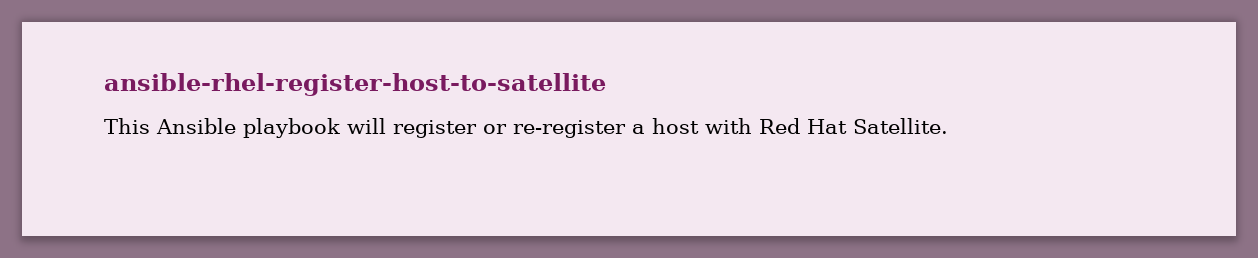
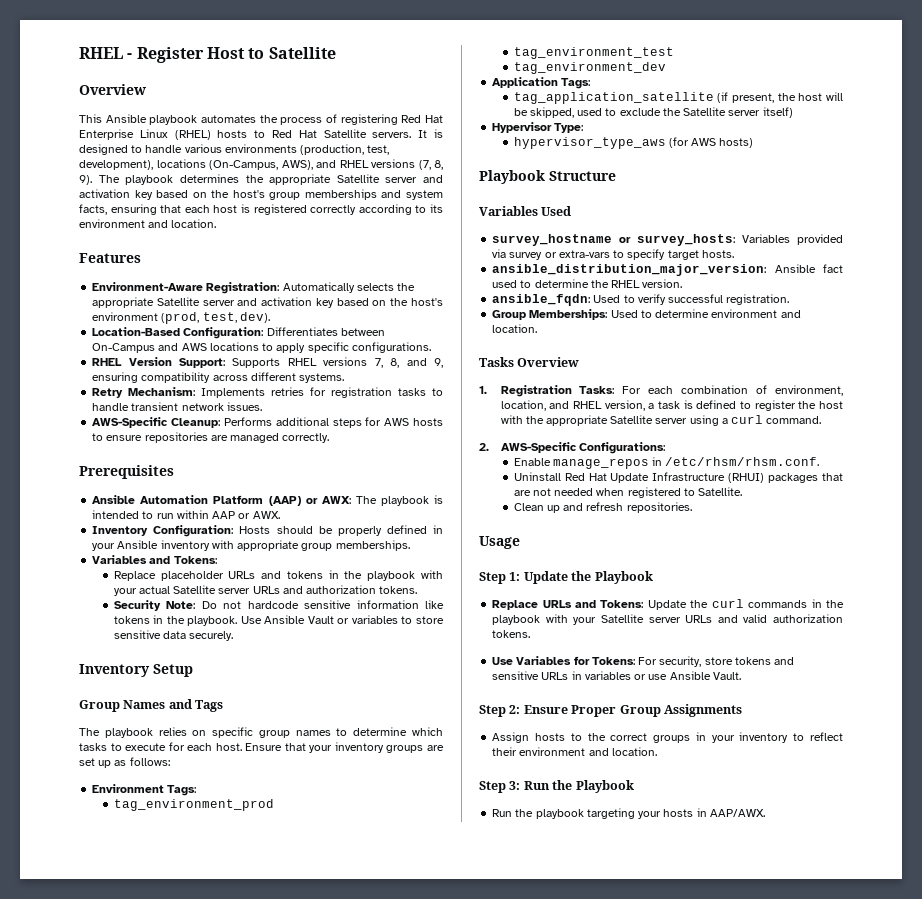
[104,73,606,96] [104,118,948,138] ansible-rhel-register-host-to-satellite // This Ansible playbook will register or re-register a host with Red Hat Satellite. -> [79,47,336,63] [79,84,146,95] [79,114,443,125] [79,129,444,140] [79,144,390,155] [79,159,443,170] [79,174,443,185] [79,189,443,200] [79,204,443,215] [79,219,217,228] [79,253,141,263] [92,282,416,294] [92,297,443,308] [92,312,270,324] [92,327,385,339] [92,342,431,353] [92,357,443,368] [92,372,345,383] [92,387,443,398] [92,402,262,411] [92,417,443,428] [92,432,330,443] [79,465,174,479] [92,495,444,506] [92,510,280,519] [92,525,443,537] [92,540,410,551] [92,555,217,564] [113,570,443,581] [113,585,418,596] [113,600,444,611] [113,615,444,626] [113,630,234,641] [79,664,193,677] [79,699,224,712] [79,727,443,738] [79,742,444,753] [79,757,170,768] [92,784,197,796] [113,799,274,811] [513,47,674,59] [513,62,666,74] [492,77,591,89] [513,92,843,104] [513,107,793,118] [492,122,584,133] [513,137,754,149] [479,170,616,184] [479,206,572,216] [492,234,843,246] [492,249,734,260] [492,264,843,276] [492,279,683,288] [492,294,790,306] [492,309,801,320] [492,324,538,333] [479,357,580,367] [479,385,843,397] [500,400,843,411] [500,415,822,426] [479,442,665,454] [513,457,820,469] [513,472,843,483] [513,487,743,498] [513,502,692,513] [479,536,520,549] [479,571,653,584] [492,599,844,610] [492,614,843,625] [492,630,531,638] [492,656,795,667] [492,671,741,680] [479,704,742,717] [492,732,843,743] [492,747,657,756] [479,780,634,793] [492,808,765,819] RHEL - Register Host to Satellite // Overview // This Ansible playbook automates the process of registering Red Hat Enterprise Linux (RHEL) hosts to Red Hat Satellite servers. It is designed to handle various environments (production, test, development), locations (On-Campus, AWS), and RHEL versions (7, 8, 9). The playbook determines the appropriate Satellite server and activation key based on the host's group memberships and system facts, ensuring that each host is registered correctly according to its environment and location. // Features // Environment-Aware Registration: Automatically selects the appropriate Satellite server and activation key based on the host's environment (prod, test, dev). // Location-Based Configuration: Differentiates between On-Campus and AWS locations to apply specific configurations. // RHEL Version Support: Supports RHEL versions 7, 8, and 9, ensuring compatibility across different systems. // Retry Mechanism: Implements retries for registration tasks to handle transient network issues. // AWS-Specific Cleanup: Performs additional steps for AWS hosts to ensure repositories are managed correctly. // Prerequisites // Ansible Automation Platform (AAP) or AWX: The playbook is intended to run within AAP or AWX. // Inventory Configuration: Hosts should be properly defined in your Ansible inventory with appropriate group memberships. // Variables and Tokens: // Replace placeholder URLs and tokens in the playbook with your actual Satellite server URLs and authorization tokens. // Security Note: Do not hardcode sensitive information like tokens in the playbook. Use Ansible Vault or variables to store sensitive data securely. // Inventory Setup // Group Names and Tags // The playbook relies on specific group names to determine which tasks to execute for each host. Ensure that your inventory groups are set up as follows: // Environment Tags: // tag_environment_prod // tag_environment_test // tag_environment_dev // Application Tags: // tag_application_satellite (if present, the host will be skipped, used to exclude the Satellite server itself) // Hypervisor Type: // hypervisor_type_aws (for AWS hosts) // Playbook Structure // Variables Used // survey_hostname or survey_hosts: Variables provided via survey or extra-vars to specify target hosts. // ansible_distribution_major_version: Ansible fact used to determine the RHEL version. // ansible_fqdn: Used to verify successful registration. // Group Memberships: Used to determine environment and location. // Tasks Overview // 1. Registration Tasks: For each combination of environment, location, and RHEL version, a task is defined to register the host with the appropriate Satellite server using a curl command. // 2. AWS-Specific Configurations: // Enable manage_repos in /etc/rhsm/rhsm.conf. // Uninstall Red Hat Update Infrastructure (RHUI) packages that are not needed when registered to Satellite. // Clean up and refresh repositories. // Usage // Step 1: Update the Playbook // Replace URLs and Tokens: Update the curl commands in the playbook with your Satellite server URLs and valid authorization tokens. // Use Variables for Tokens: For security, store tokens and sensitive URLs in variables or use Ansible Vault. // Step 2: Ensure Proper Group Assignments // Assign hosts to the correct groups in your inventory to reflect their environment and location. // Step 3: Run the Playbook // Run the playbook targeting your hosts in AAP/AWX.

